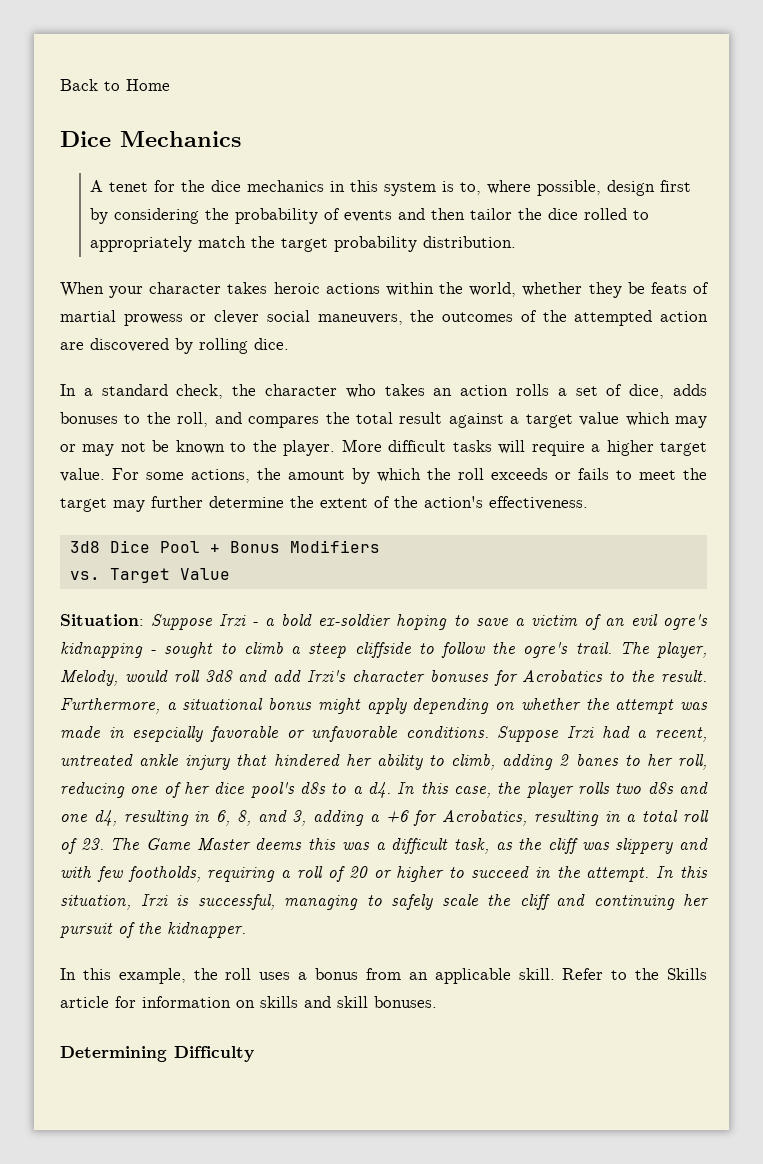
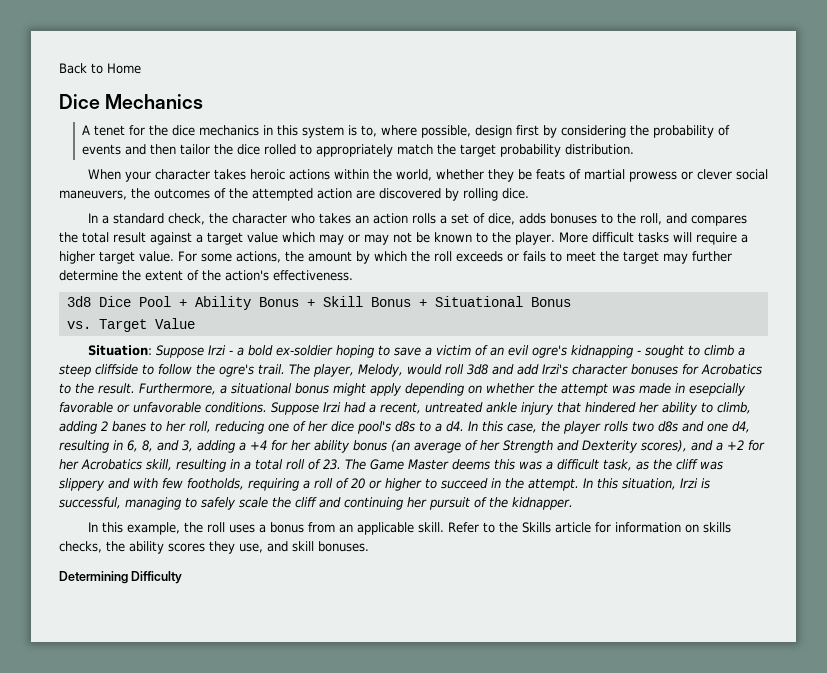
[229,540,380,553] Bonus Modifiers -> [194,296,571,310] Ability Bonus + Skill Bonus + Situational Bonus
[385,810,528,826] +6 for Acrobatics, -> [250,440,765,453] [59,459,172,471] +4 for her ability bonus (an average of her Strength and Dexterity scores), and a +2 for her Acrobatics skill,
(298, 1002) none -> [59,541,263,554] checks, the ability scores they use,

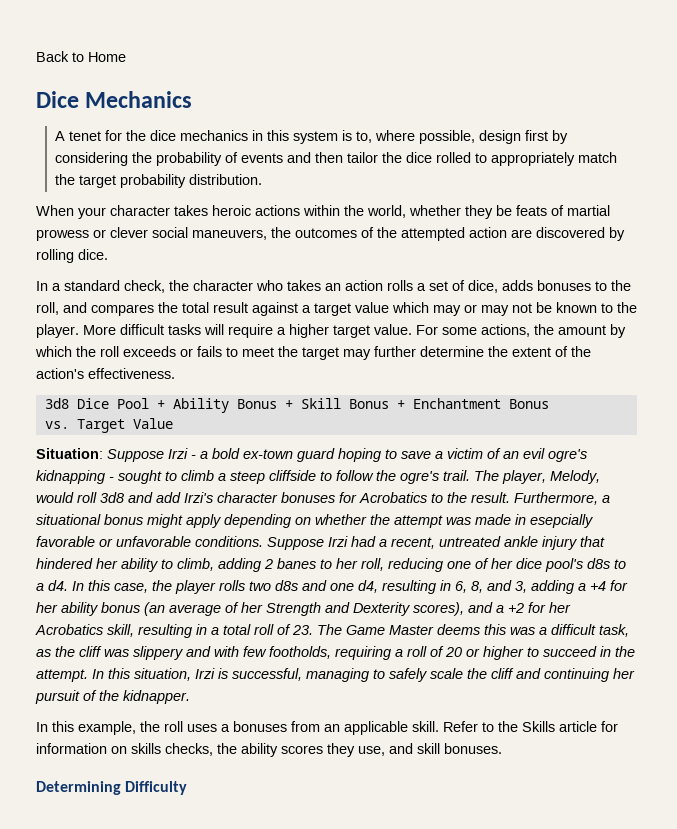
[434,296,523,307] Situational -> [412,398,501,409] Enchantment
[275,345,333,356] ex-soldier -> [243,448,335,462] ex-town guard
[269,522,304,533] bonus -> [233,721,287,732] bonuses

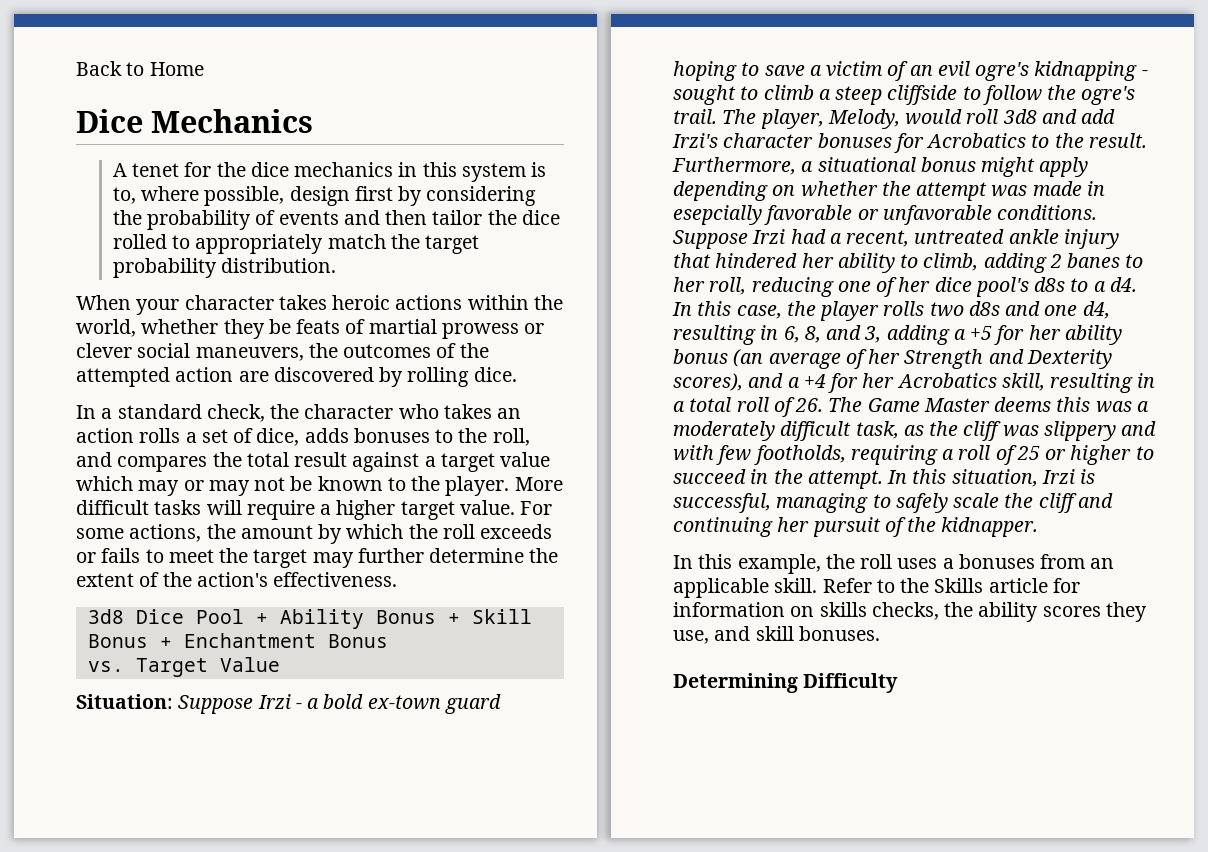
[590,581,606,591] +4 -> [970,326,993,340] +5
[508,603,524,613] +2 -> [803,374,826,388] +4
[292,625,313,635] 23. -> [795,398,824,412] 26.
(547, 631) none -> [673,421,775,441] moderately
[445,647,462,657] 20 -> [1016,446,1040,460] 25

